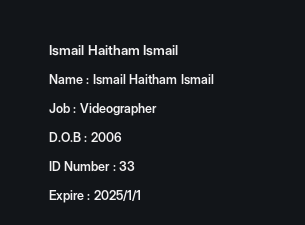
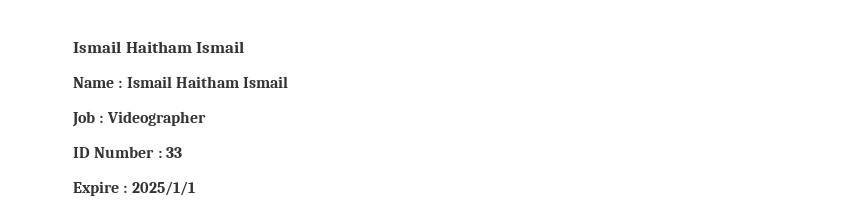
[49,132,122,142] // D.O.B : 2006 -> (206, 118) none

